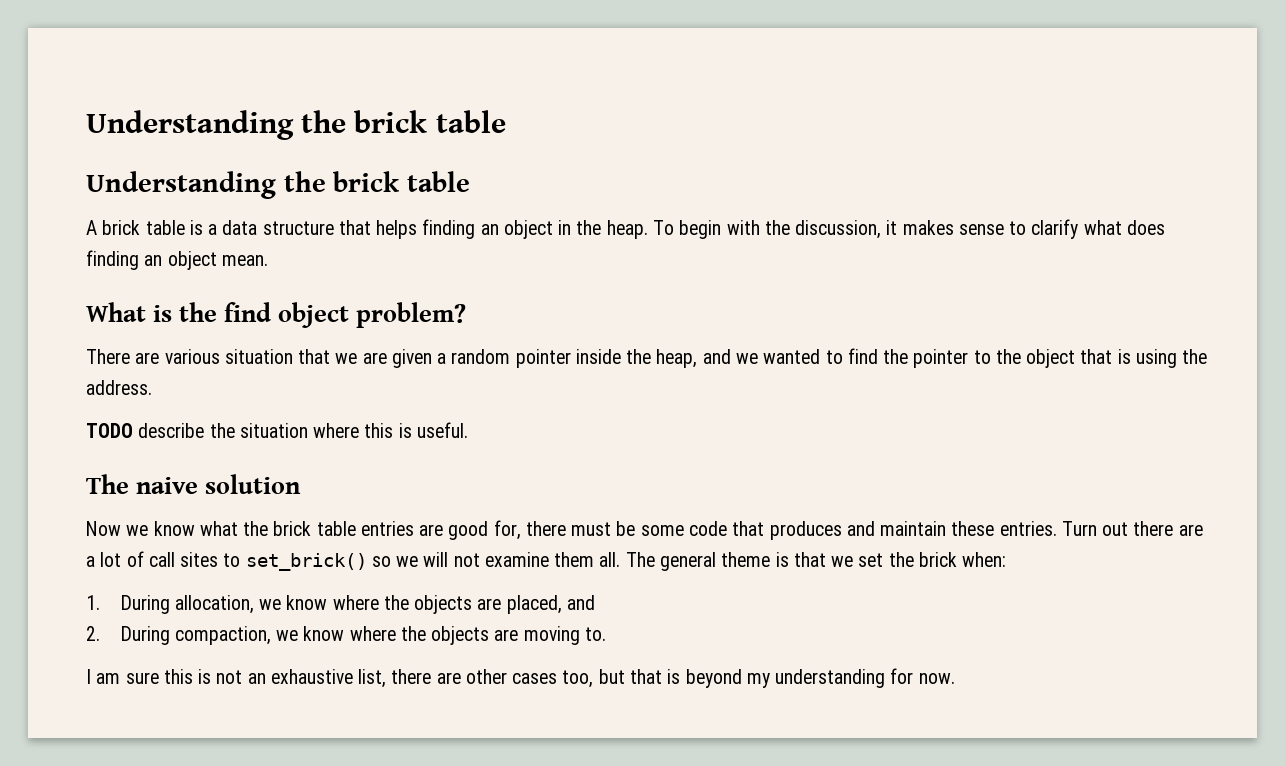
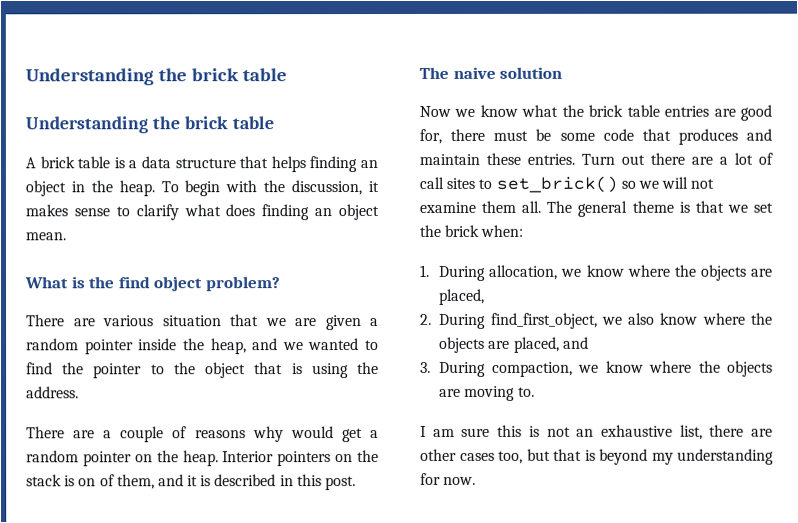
[86,422,468,438] TODO describe the situation where this is useful. -> [26,426,379,443] [26,450,379,467] [26,474,357,491] There are a couple of reasons why would get a random pointer on the heap. Interior pointers on the stack is on of them, and it is described in this post.
(562, 604) none -> [420,312,773,329] [439,336,560,353] // 2. During find_first_object, we also know where the objects are placed,
[86,626,100,641] 2. -> [420,361,431,373] 3.

